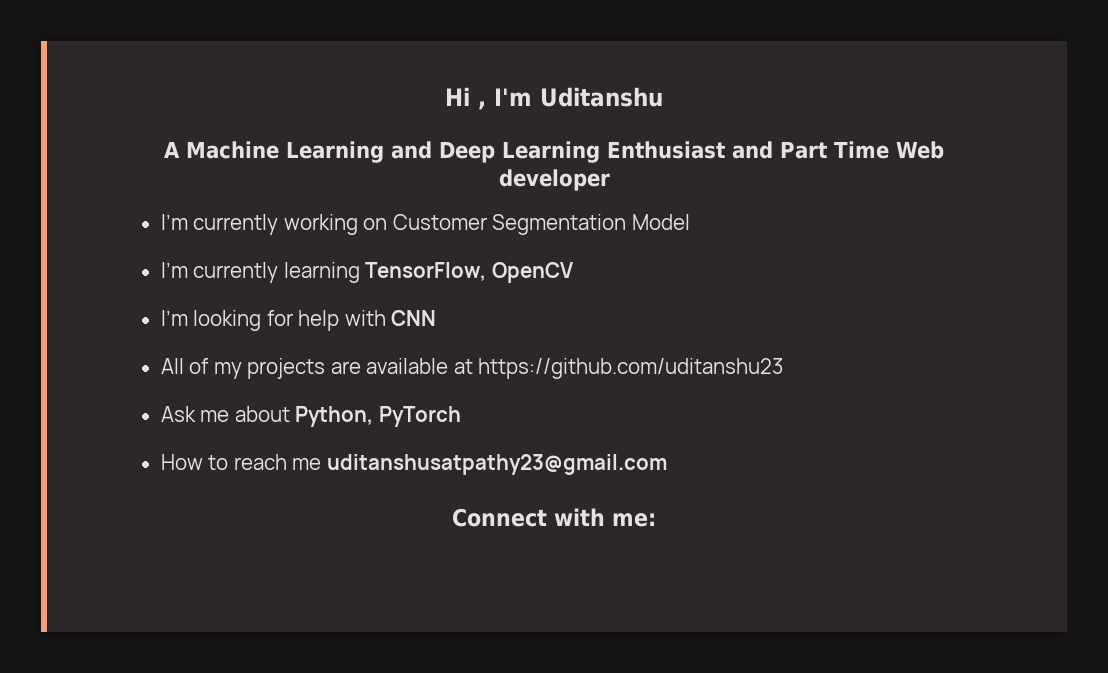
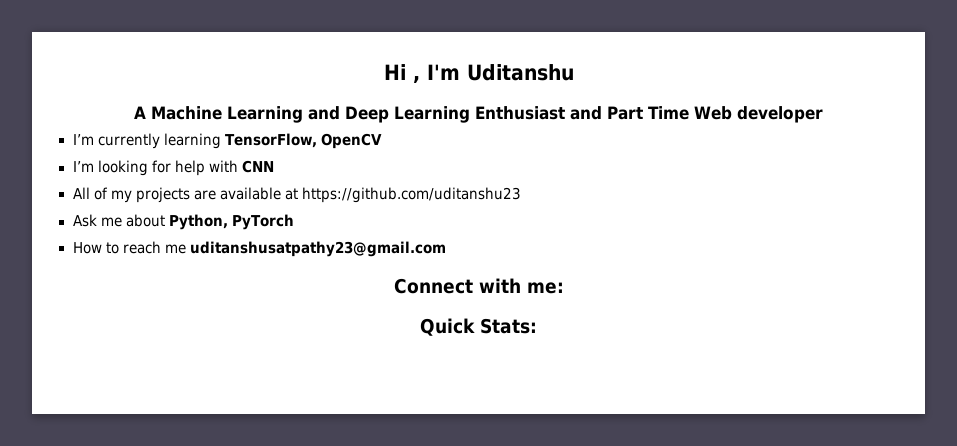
[160,214,690,235] // I’m currently working on Customer Segmentation Model -> (823, 114) none
(656, 520) none -> [420,318,537,336] // Quick Stats:

